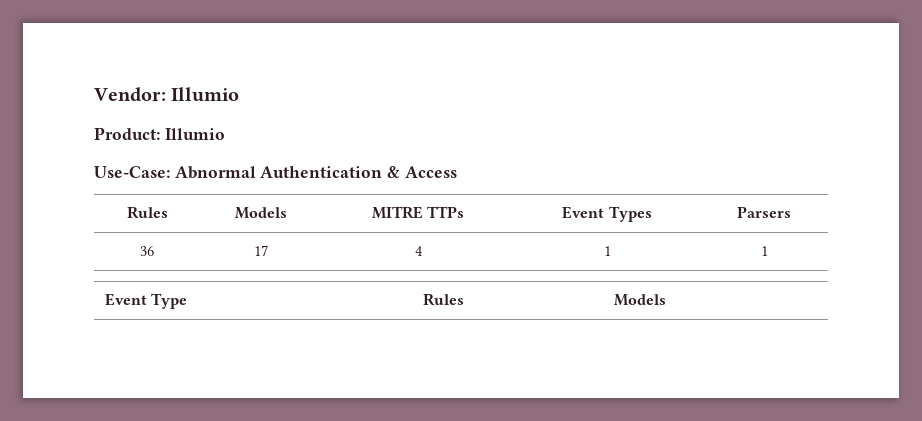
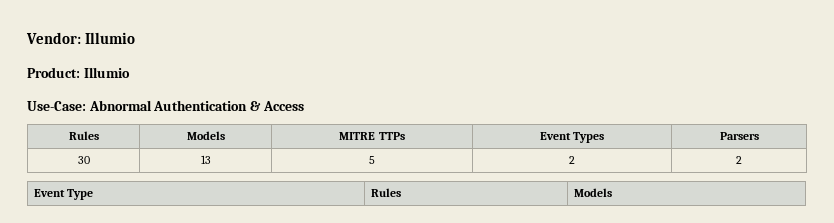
[140,246,154,256] [254,245,268,256] [414,246,423,256] [603,246,611,256] [760,246,768,256] 36 | 17 | 4 | 1 | 1 -> [77,156,90,164] [200,155,211,164] [369,156,375,164] [569,156,575,164] [736,156,742,164] 30 | 13 | 5 | 2 | 2

